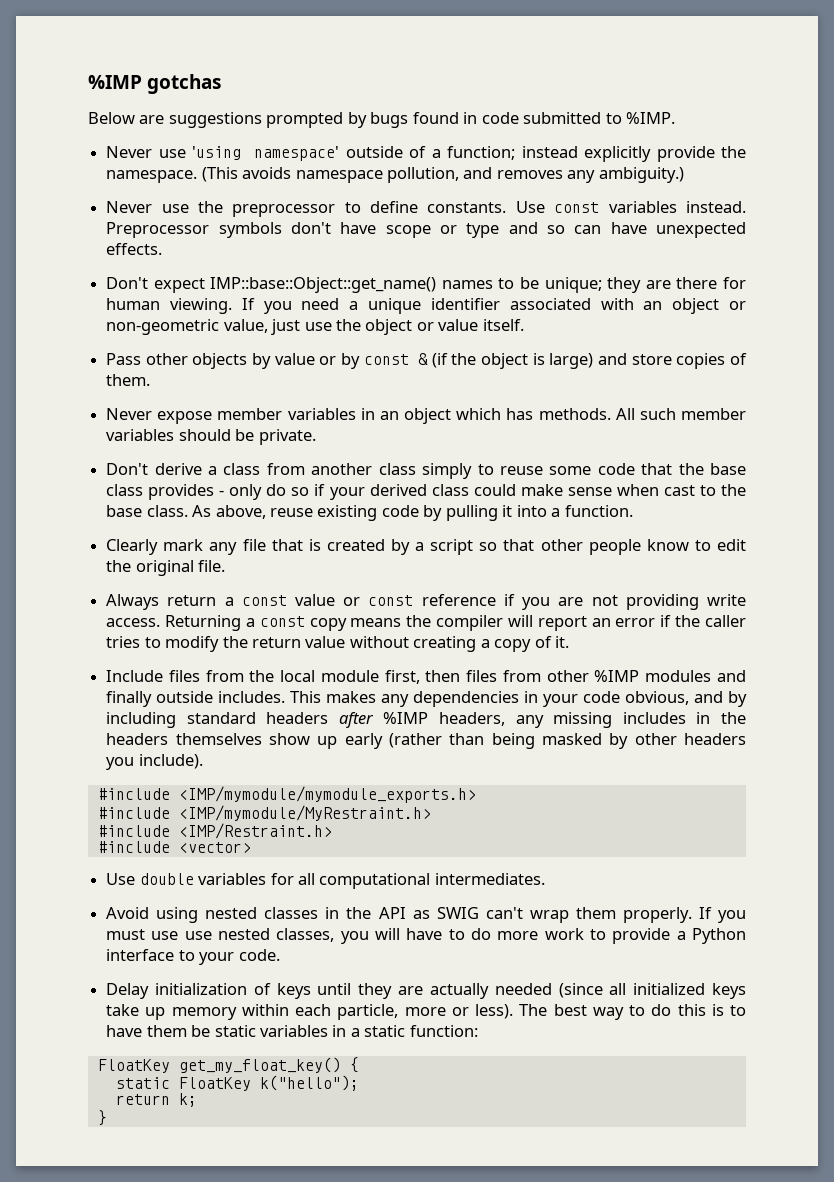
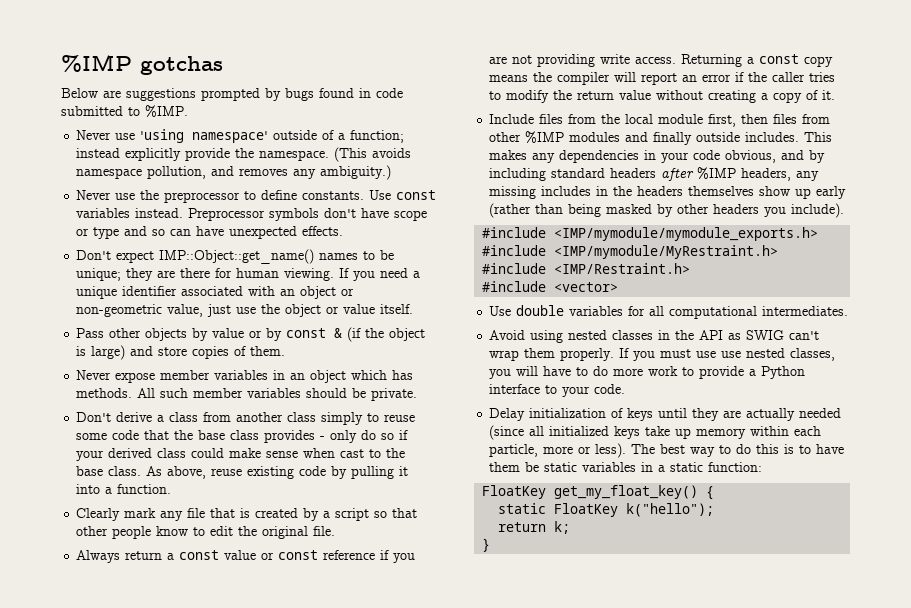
[210,277,437,293] IMP::base::Object::get_name() -> [159,249,315,264] IMP::Object::get_name()

